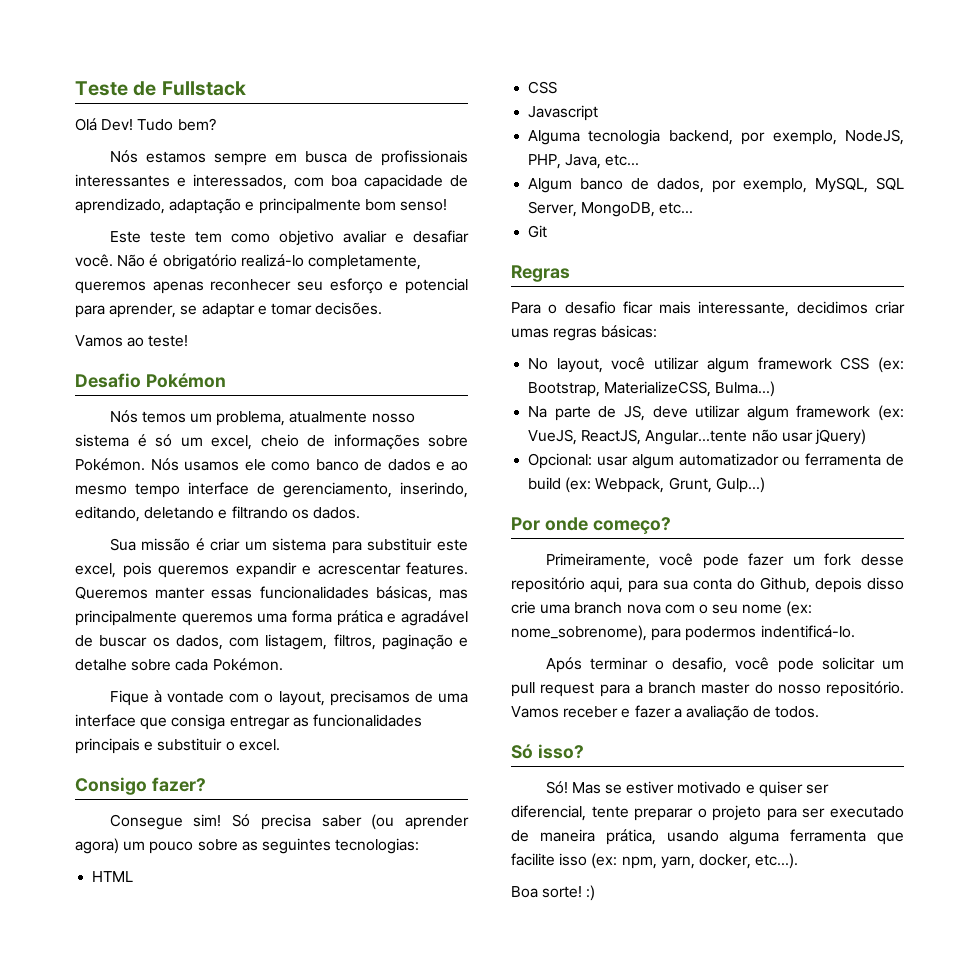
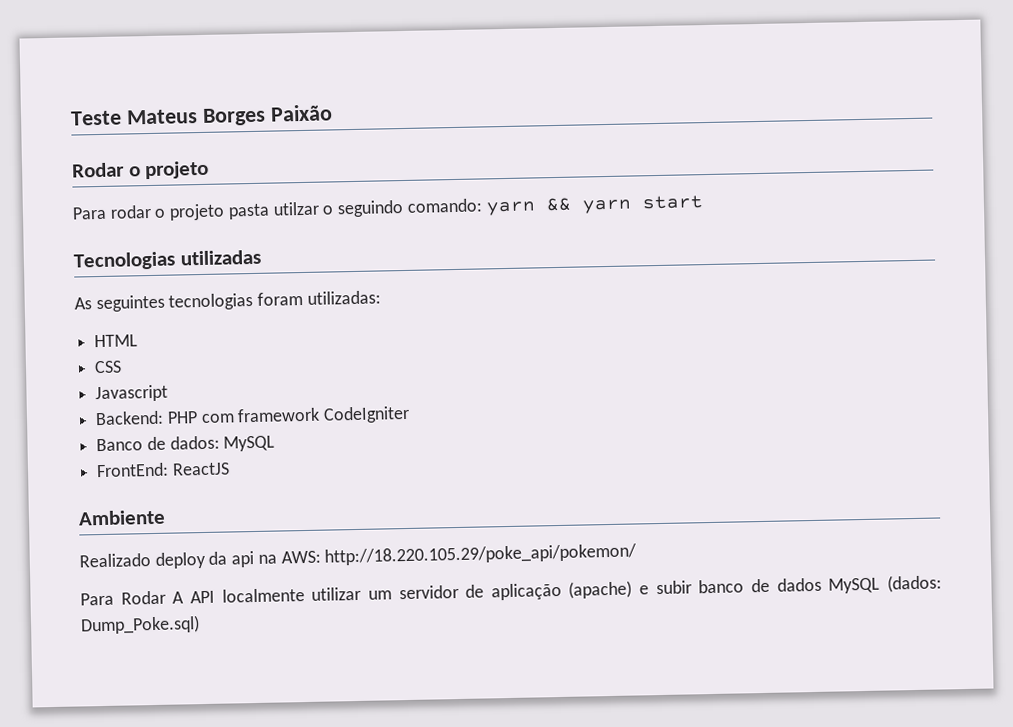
[133,81,246,96] [75,118,216,131] [109,150,468,166] [75,174,468,190] [75,198,447,214] [109,230,470,246] [75,254,421,270] [75,278,468,294] [75,302,383,318] [75,335,189,347] [75,373,226,388] [109,410,415,426] [75,434,468,450] [75,458,468,471] [75,482,468,498] [75,506,360,522] [109,538,468,554] [75,562,468,578] [75,586,468,602] [75,610,469,626] [75,634,468,650] [75,658,283,671] [109,690,468,706] [75,714,422,730] [75,738,280,754] [75,777,206,795] [109,814,469,830] [75,838,420,854] [92,871,134,882] [528,81,558,94] [528,105,599,121] [528,129,904,145] [528,154,640,169] [528,177,904,193] [528,201,694,217] [528,225,548,238] [511,265,570,282] [511,301,905,317] [511,325,658,341] [528,357,904,373] [528,381,776,397] [528,405,904,421] [528,429,866,445] [528,453,904,469] [528,477,765,493] [511,517,671,535] [545,553,904,569] [511,577,904,593] [511,601,813,617] [511,625,855,641] [545,657,904,673] [511,681,904,697] [511,705,820,721] [511,744,584,759] [545,781,829,797] [511,805,904,821] [511,829,904,845] [511,853,799,869] [511,885,596,901] de Fullstack // Olá Dev! Tudo bem? // Nós estamos sempre em busca de profissionais interessantes e interessados, com boa capacidade de aprendizado, adaptação e principalmente bom senso! // Este teste tem como objetivo avaliar e desafiar você. Não é obrigatório realizá-lo completamente, queremos apenas reconhecer seu esforço e potencial para aprender, se adaptar e tomar decisões. // Vamos ao teste! // Desafio Pokémon // Nós temos um problema, atualmente nosso sistema é só um excel, cheio de informações sobre Pokémon. Nós usamos ele como banco de dados e ao mesmo tempo interface de gerenciamento, inserindo, editando, deletando e filtrando os dados. // Sua missão é criar um sistema para substituir este excel, pois queremos expandir e acrescentar features. Queremos manter essas funcionalidades básicas, mas principalmente queremos uma forma prática e agradável de buscar os dados, com listagem, filtros, paginação e detalhe sobre cada Pokémon. // Fique à vontade com o layout, precisamos de uma interface que consiga entregar as funcionalidades principais e substituir o excel. // Consigo fazer? // Consegue sim! Só precisa saber (ou aprender agora) um pouco sobre as seguintes tecnologias: // HTML // CSS // Javascript // Alguma tecnologia backend, por exemplo, NodeJS, PHP, Java, etc... // Algum banco de dados, por exemplo, MySQL, SQL Server, MongoDB, etc... // Git // Regras // Para o desafio ficar mais interessante, decidimos criar umas regras básicas: // No layout, você utilizar algum framework CSS (ex: Bootstrap, MaterializeCSS, Bulma...) // Na parte de JS, deve utilizar algum framework (ex: VueJS, ReactJS, Angular...tente não usar jQuery) // Opcional: usar algum automatizador ou ferramenta de build (ex: Webpack, Grunt, Gulp...) // Por onde começo? // Primeiramente, você pode fazer um fork desse repositório aqui, para sua conta do Github, depois disso crie uma branch nova com o seu nome (ex: nome_sobrenome), para podermos indentificá-lo. // Após terminar o desafio, você pode solicitar um pull request para a branch master do nosso repositório. Vamos receber e fazer a avaliação de todos. // Só isso? // Só! Mas se estiver motivado e quiser ser diferencial, tente preparar o projeto para ser executado de maneira prática, usando alguma ferramenta que facilite isso (ex: npm, yarn, docker, etc...). // Boa sorte! :) -> [125,104,333,126] [71,160,210,180] [72,195,703,221] [73,249,261,271] [74,290,381,313] [94,334,139,348] [94,360,123,374] [95,384,169,403] [95,405,411,426] [96,435,276,452] [96,462,230,478] [78,509,166,526] [79,543,638,569] [80,574,942,606] [80,615,200,635] Mateus Borges Paixão // Rodar o projeto // Para rodar o projeto pasta utilzar o seguindo comando: yarn && yarn start // Tecnologias utilizadas // As seguintes tecnologias foram utilizadas: // HTML // CSS // Javascript // Backend: PHP com framework CodeIgniter // Banco de dados: MySQL // FrontEnd: ReactJS // Ambiente // Realizado deploy da api na AWS: http://18.220.105.29/poke_api/pokemon/ // Para Rodar A API localmente utilizar um servidor de aplicação (apache) e subir banco de dados MySQL (dados: Dump_Poke.sql)

